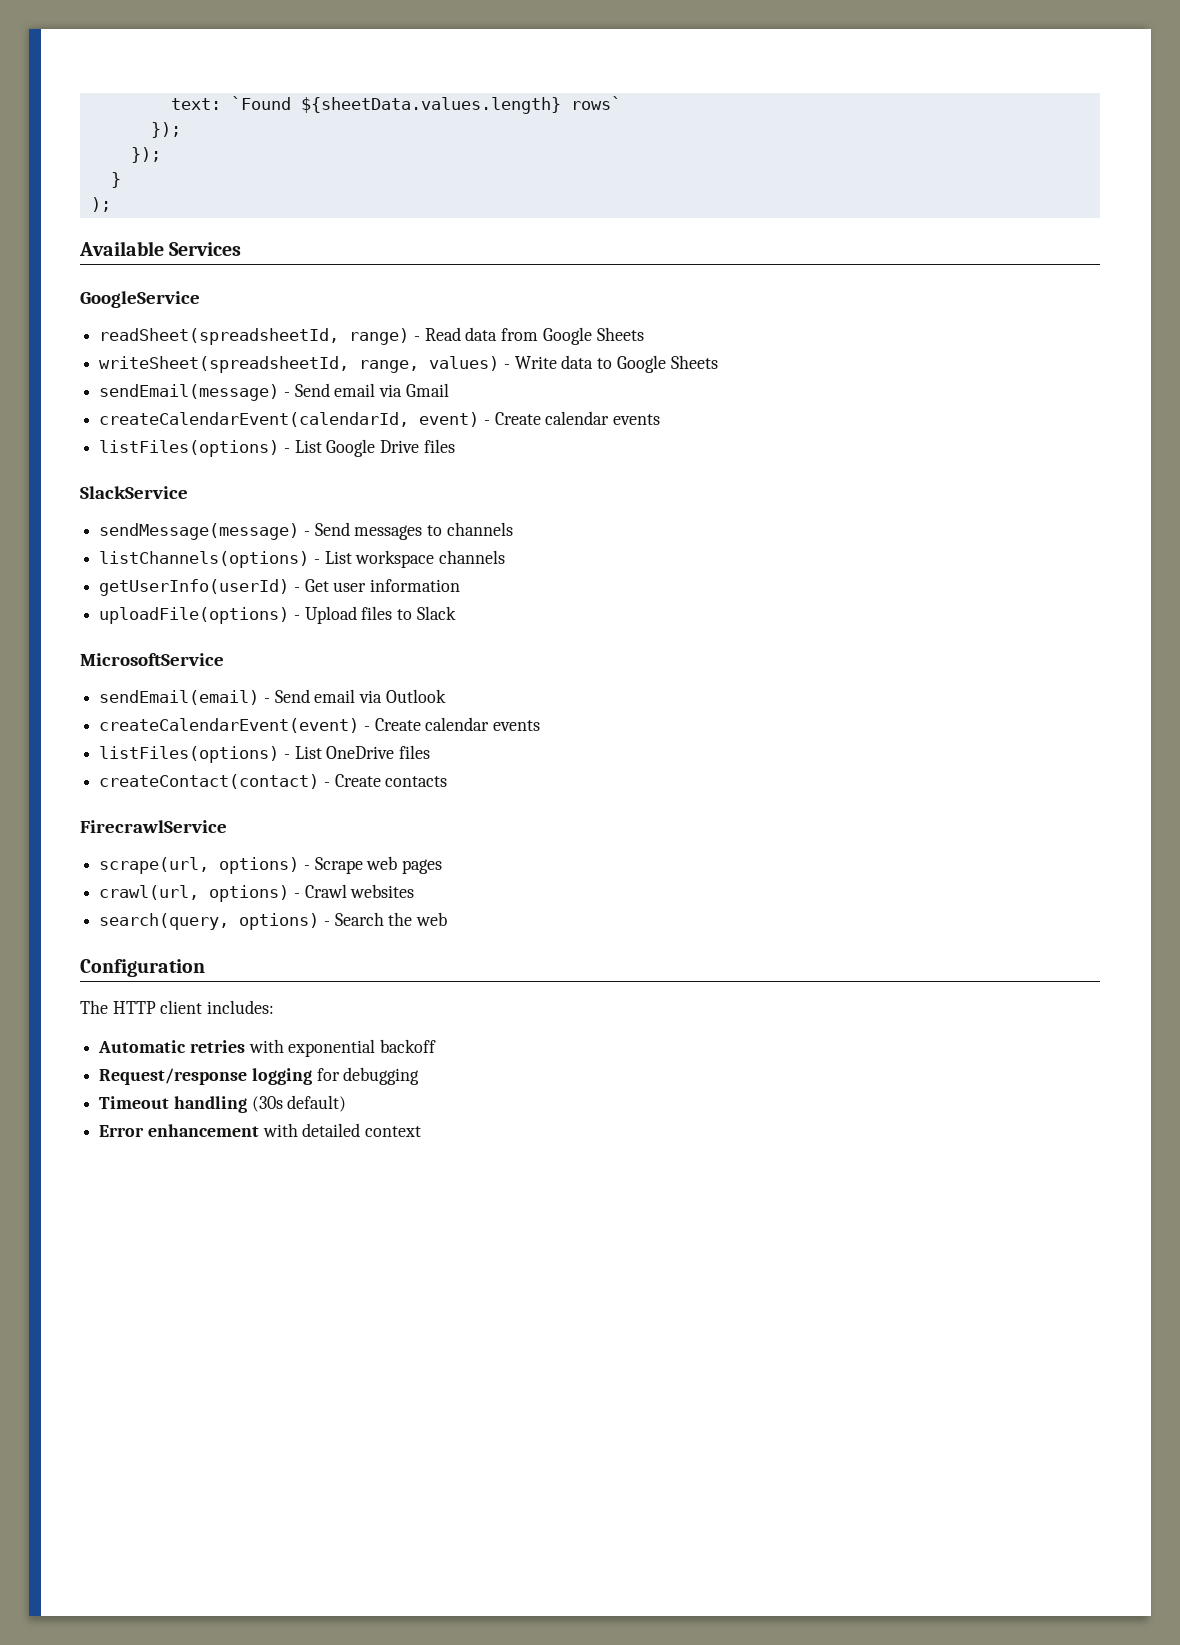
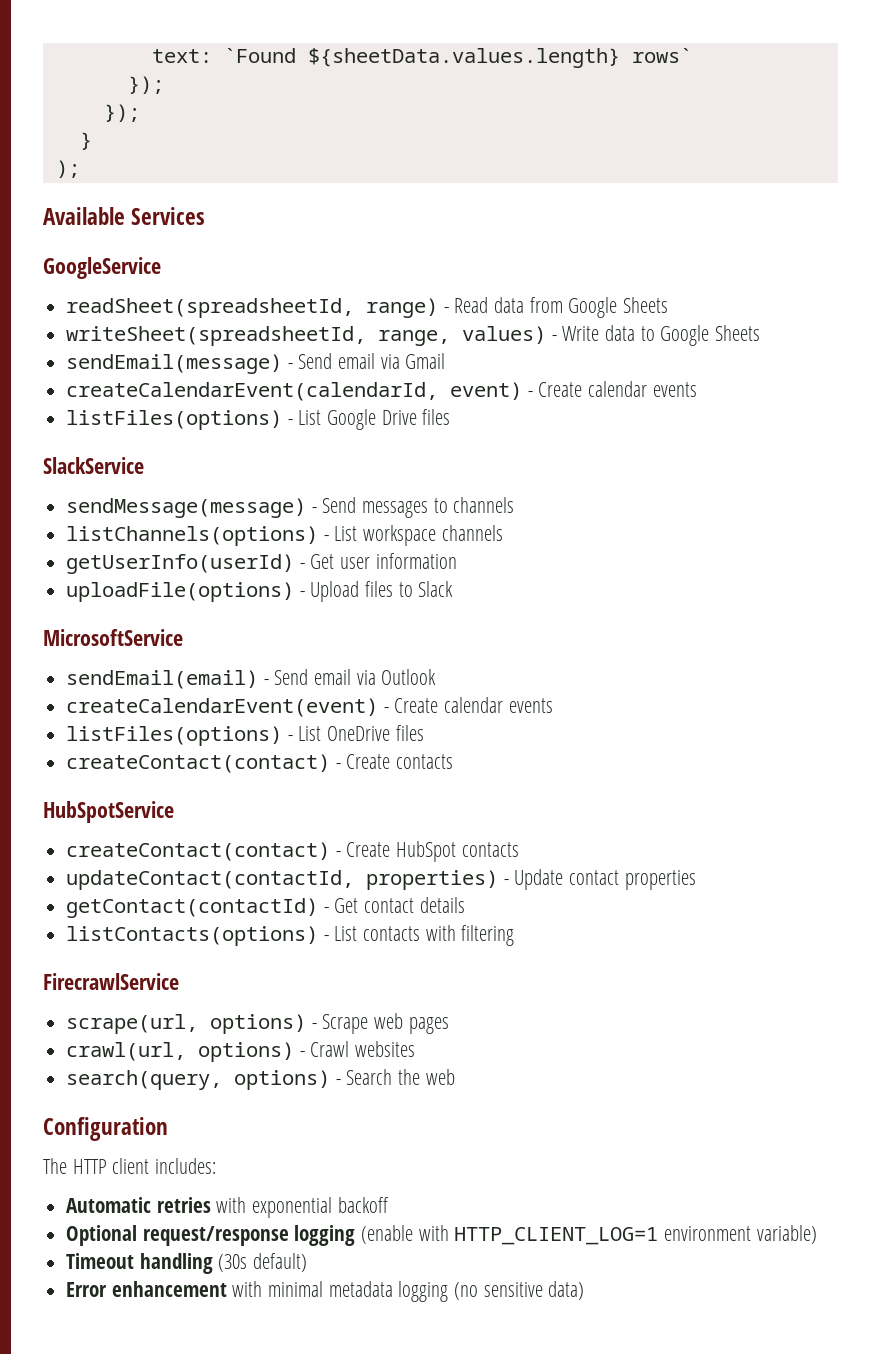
(448, 781) none -> [43,801,174,823] [66,841,519,862] [66,869,696,890] [66,897,465,918] [66,925,515,946] // HubSpotService // createContact(contact) - Create HubSpot contacts // updateContact(contactId, properties) - Update contact properties // getContact(contactId) - Get contact details // listContacts(options) - List contacts with filtering
[99,1067,420,1085] Request/response logging for debugging -> [66,1225,817,1246] Optional request/response logging (enable with HTTP_CLIENT_LOG=1 environment variable)
[302,1123,422,1137] detailed context -> [268,1281,585,1302] minimal metadata logging (no sensitive data)

